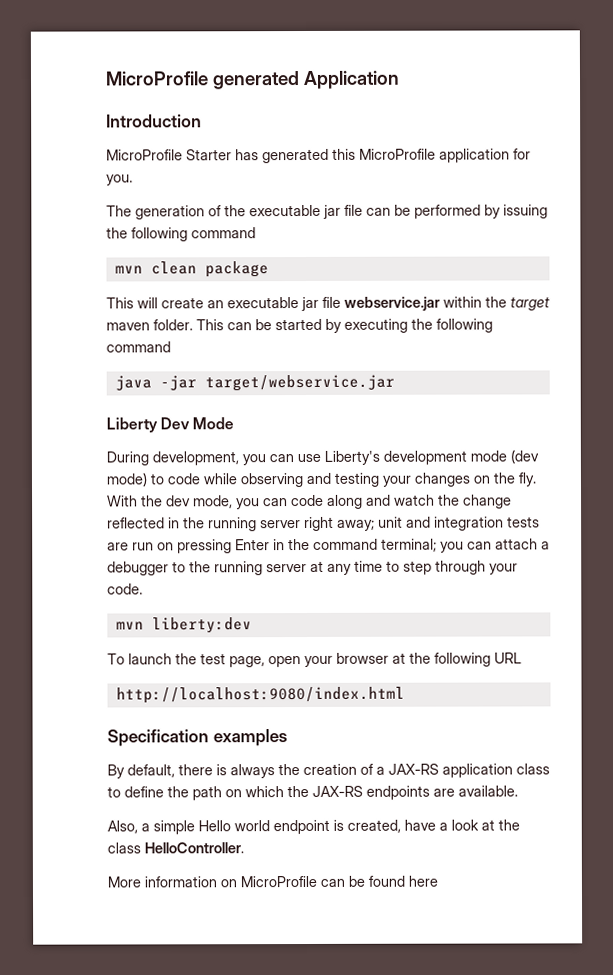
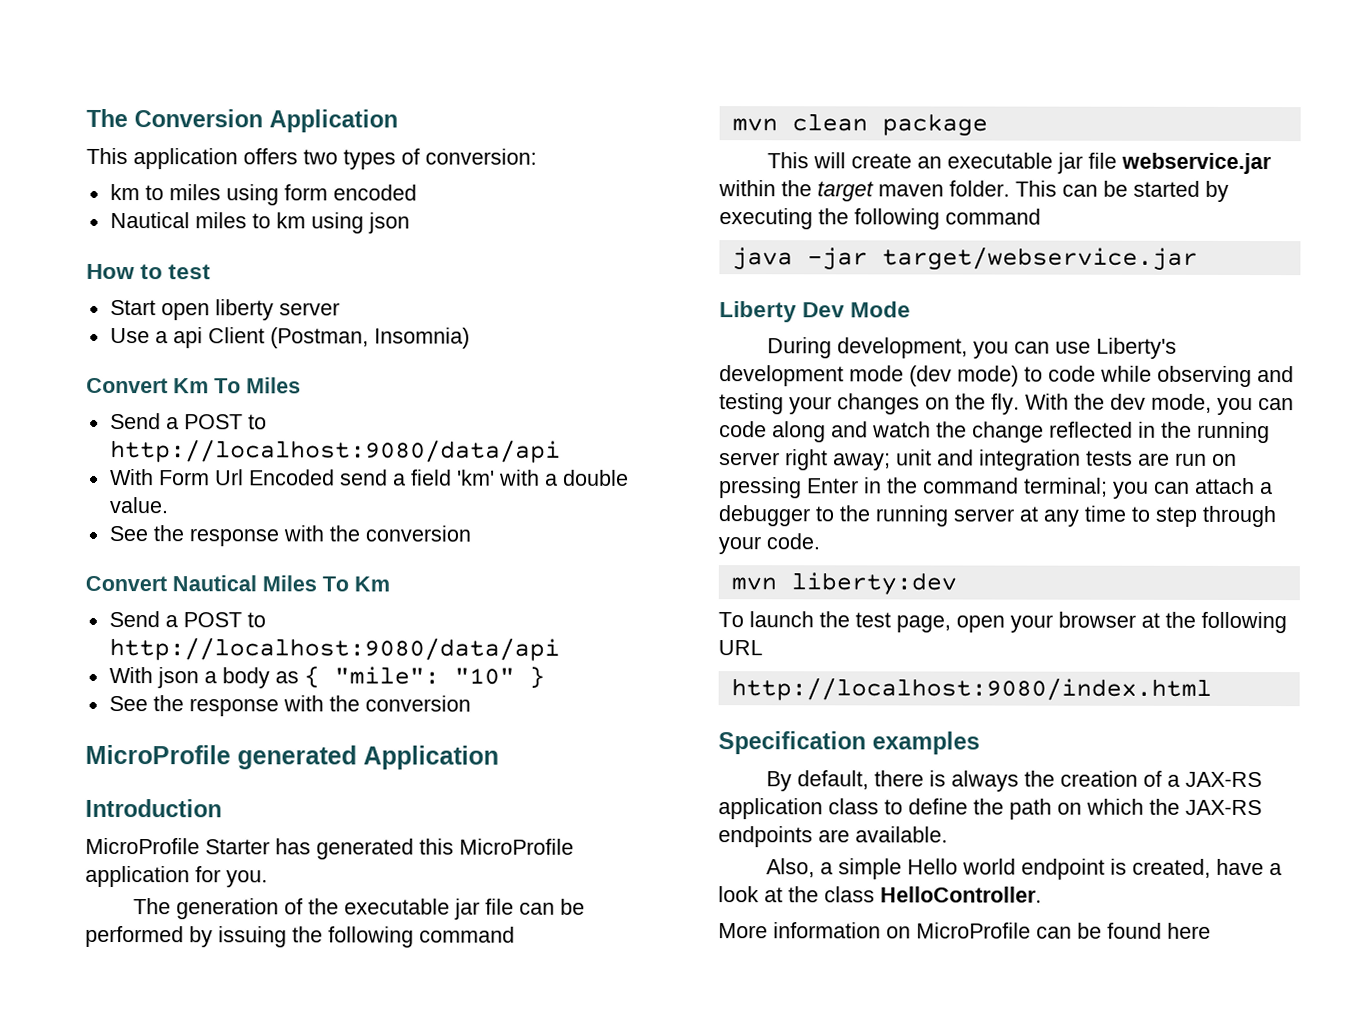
(105, 78) none -> [86,108,398,133] [86,147,537,170] [109,184,417,206] [109,212,410,234] [86,263,212,280] [109,299,340,321] [109,327,470,349] [86,377,301,394] [109,413,267,430] [109,439,561,463] [109,469,629,486] [108,497,169,514] [108,525,471,547] [85,575,390,592] [108,611,266,628] [108,637,560,661] [108,666,545,689] [108,695,471,717] The Conversion Application // This application offers two types of conversion: // km to miles using form encoded // Nautical miles to km using json // How to test // Start open liberty server // Use a api Client (Postman, Insomnia) // Convert Km To Miles // Send a POST to http://localhost:9080/data/api // With Form Url Encoded send a field 'km' with a double value. // See the response with the conversion // Convert Nautical Miles To Km // Send a POST to http://localhost:9080/data/api // With json a body as { "mile": "10" } // See the response with the conversion //

